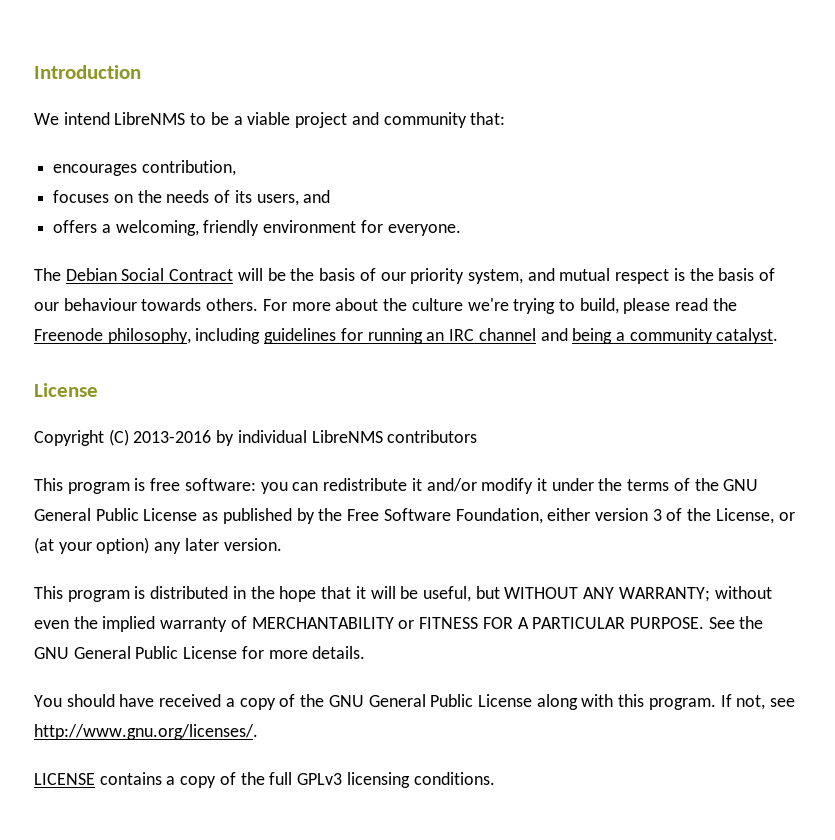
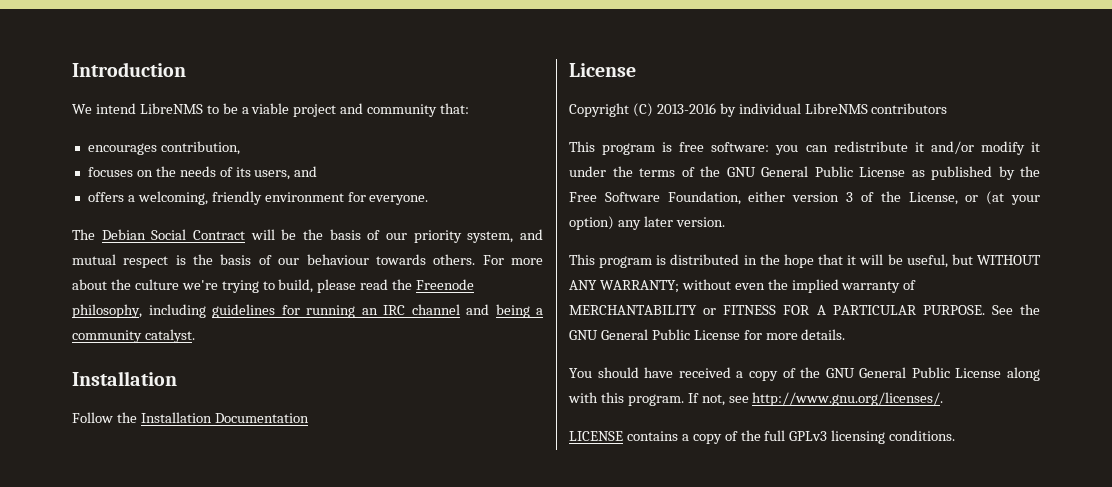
(779, 336) none -> [72,371,177,386] [72,412,309,423] // Installation // Follow the Installation Documentation

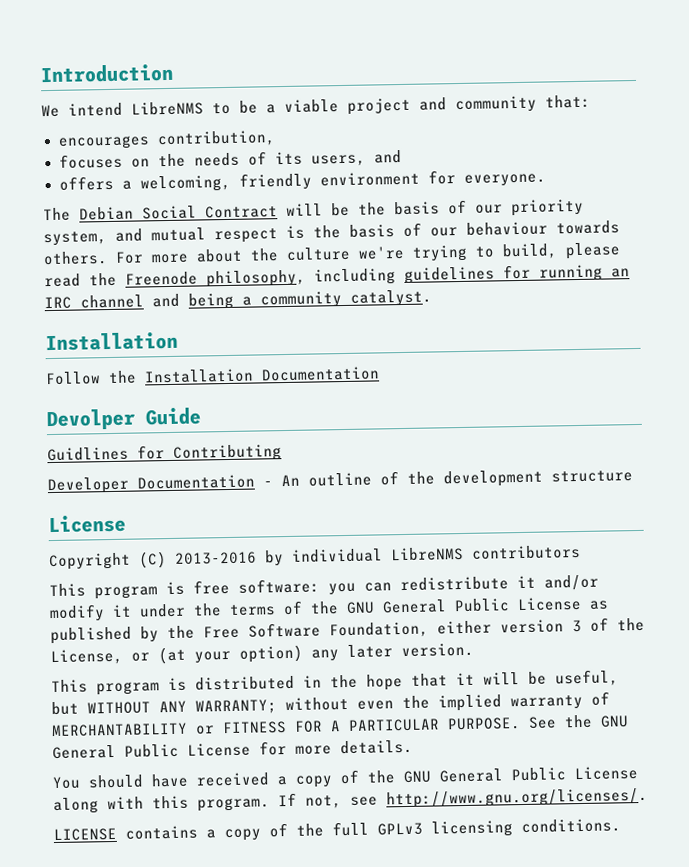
(309, 418) none -> [46,407,201,431] [47,444,282,462] [47,469,633,495] // Devolper Guide // Guidlines for Contributing // Developer Documentation - An outline of the development structure

